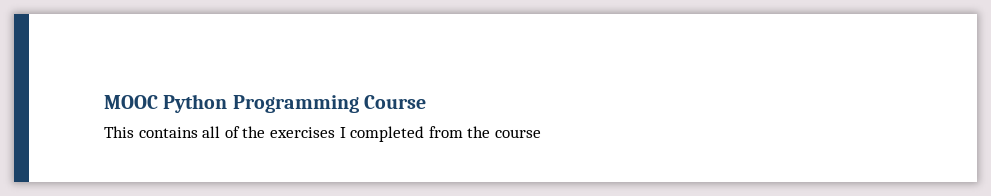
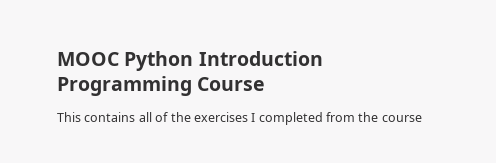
(228, 103) none -> [198,51,323,66] Introduction

